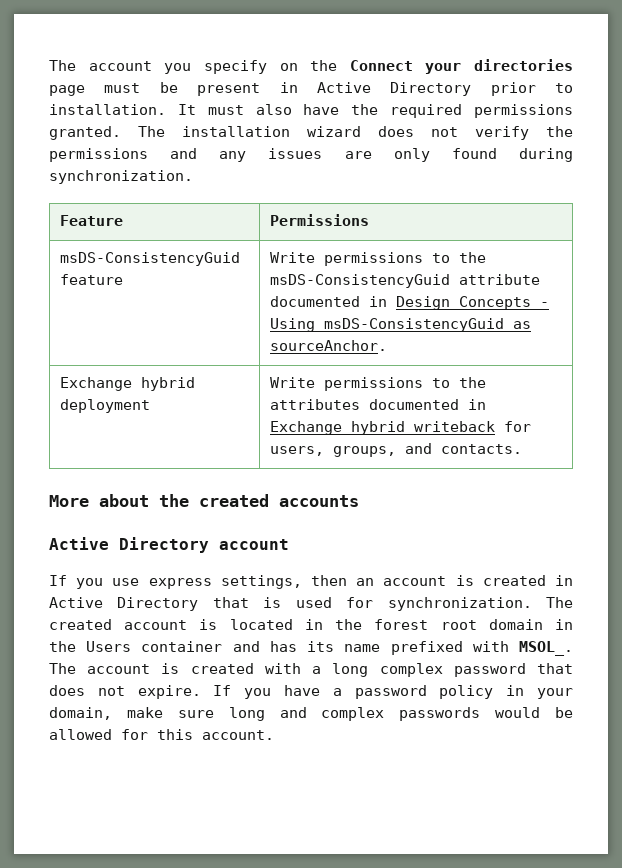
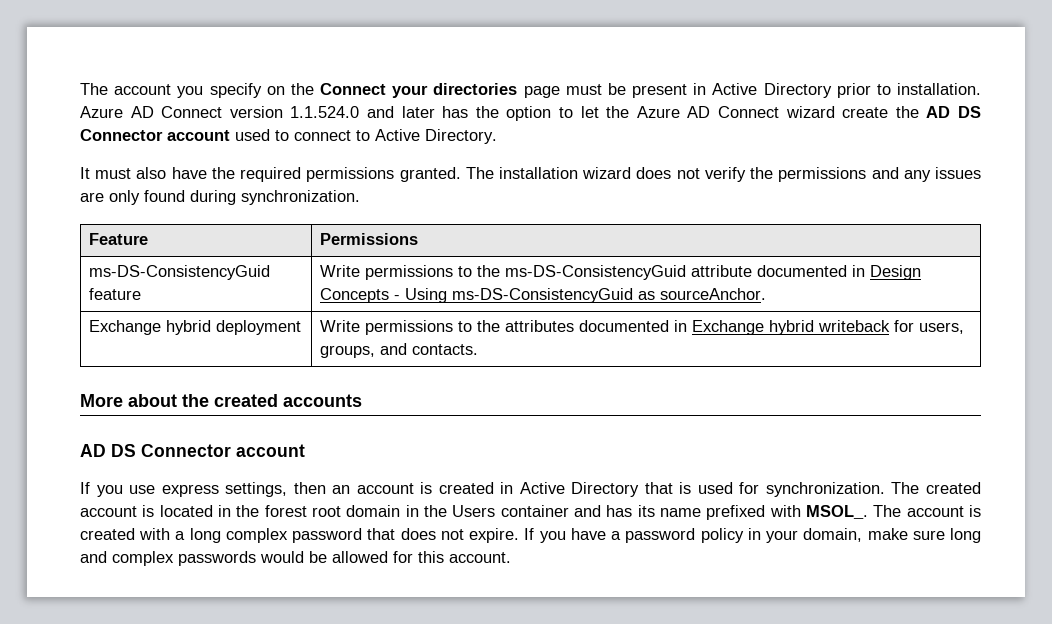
(166, 109) none -> [80,106,982,121] [80,129,497,144] Azure AD Connect version 1.1.524.0 and later has the option to let the Azure AD Connect wizard create the AD DS Connector account used to connect to Active Directory. //
[59,252,240,266] msDS-ConsistencyGuid -> [89,265,271,280] ms-DS-ConsistencyGuid
[269,274,450,288] msDS-ConsistencyGuid -> [505,265,687,280] ms-DS-ConsistencyGuid
[323,318,504,332] msDS-ConsistencyGuid -> [452,288,634,303] ms-DS-ConsistencyGuid
[49,537,209,553] Active Directory -> [80,444,231,457] AD DS Connector

